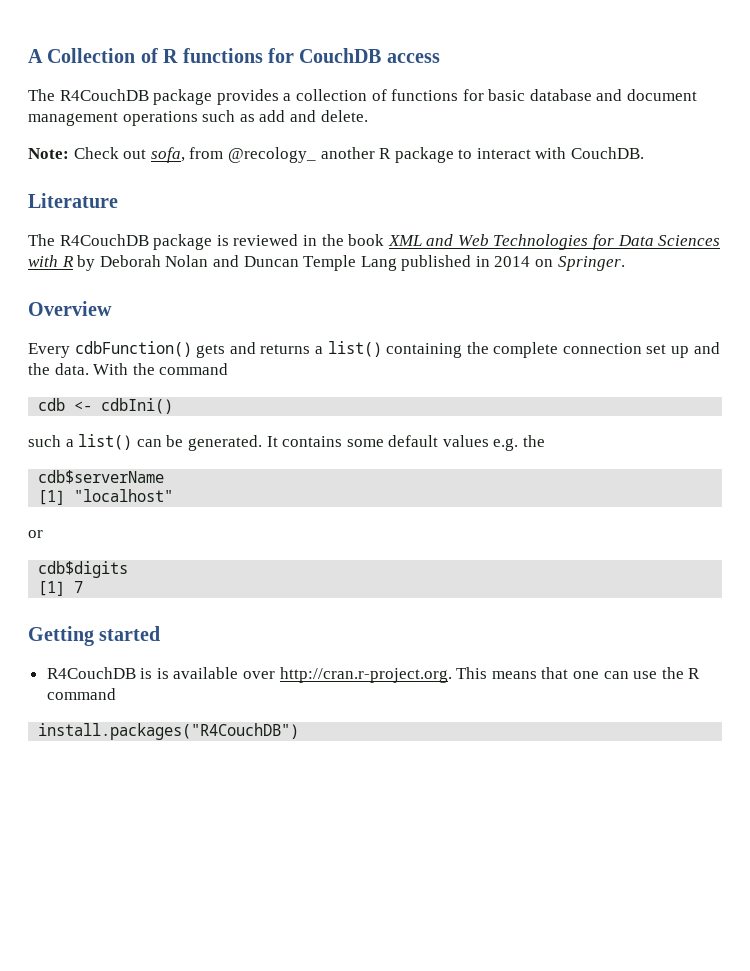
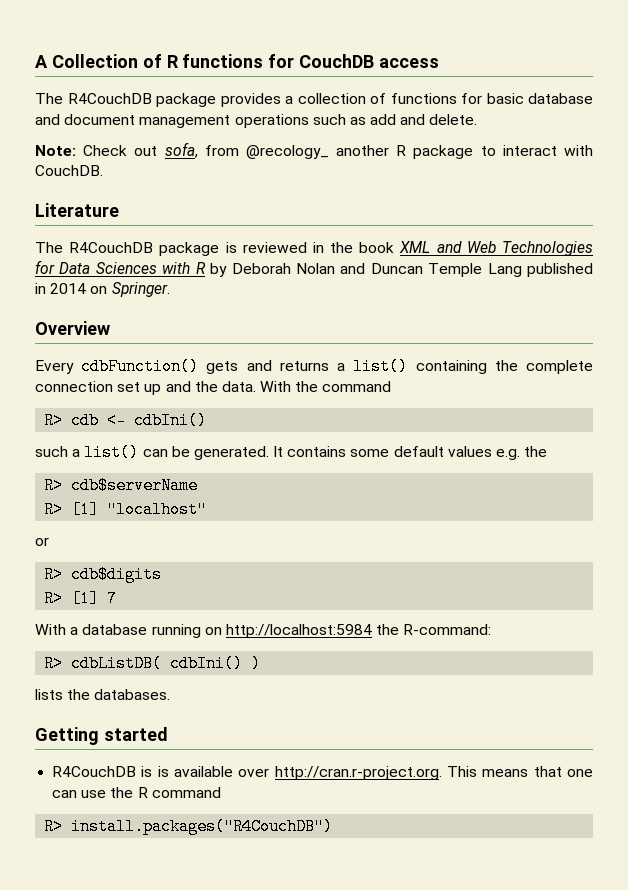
(229, 369) none -> [44,412,64,429] R>
(546, 441) none -> [44,477,64,494] R>
(165, 477) none -> [44,501,64,518] R>
(43, 534) none -> [44,566,64,583] R>
(129, 569) none -> [44,590,64,607] R>
(84, 587) none -> [35,624,492,638] [44,655,262,672] [35,689,171,700] // With a database running on http://localhost:5984 the R-command: // R> cdbListDB( cdbIni() ) // lists the databases.
(116, 694) none -> [44,818,64,835] R>

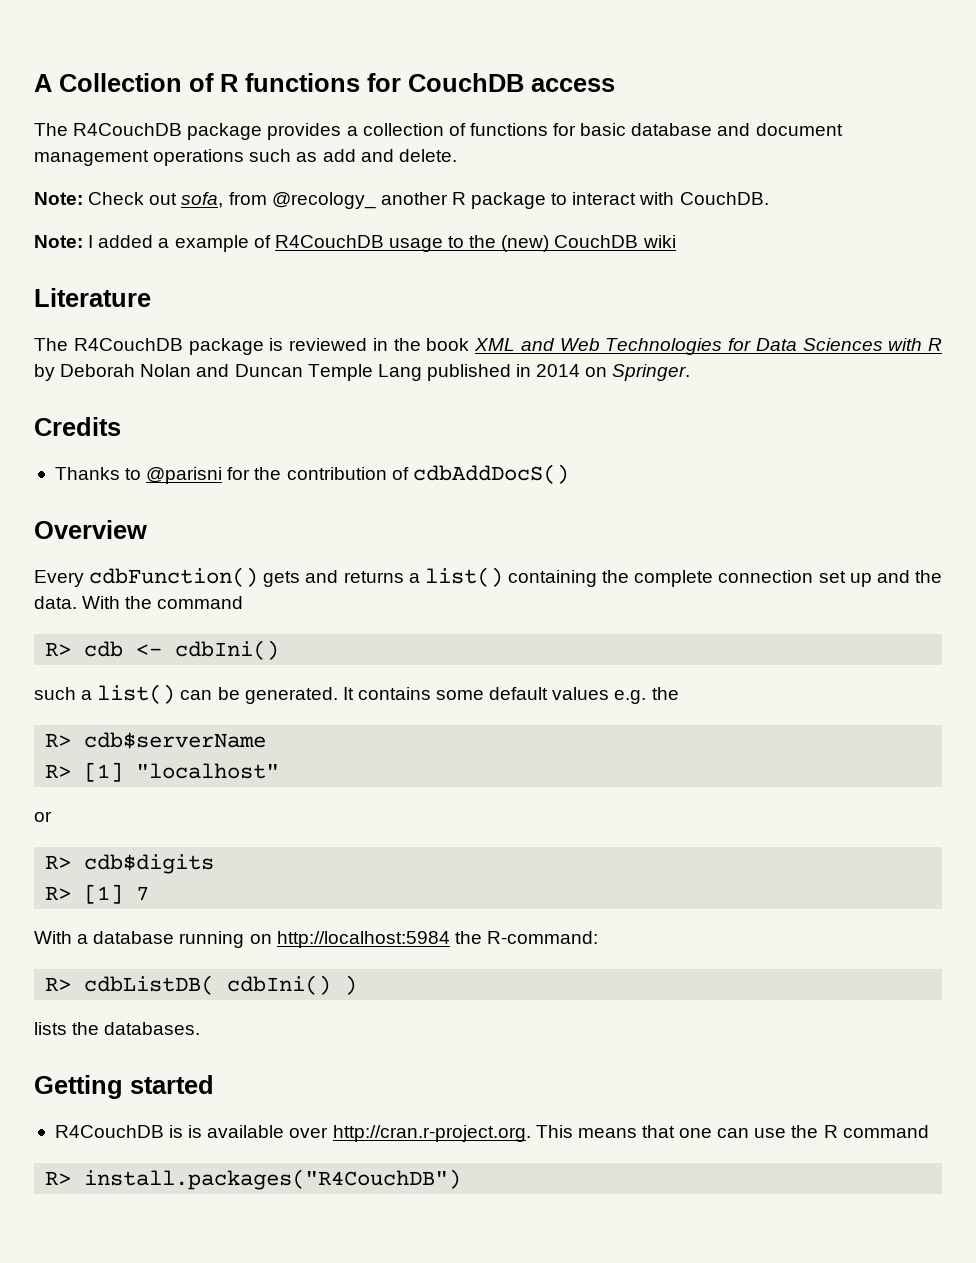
(103, 170) none -> [34,235,676,252] // Note: I added a example of R4CouchDB usage to the (new) CouchDB wiki
(170, 289) none -> [34,417,121,436] [54,464,569,484] // Credits // Thanks to @parisni for the contribution of cdbAddDocS()

